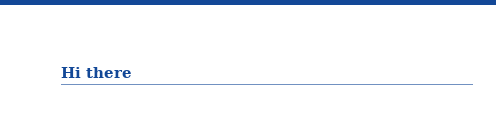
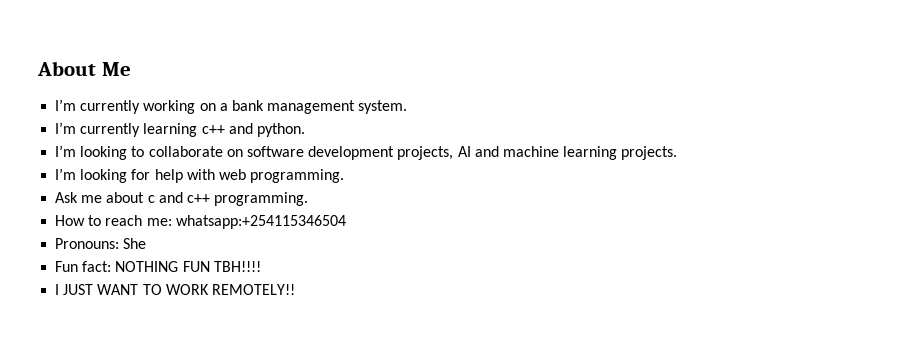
[61,67,132,78] Hi there -> [37,61,131,76] [55,99,408,114] [55,122,305,137] [55,145,678,160] [55,168,345,183] [55,192,309,206] [55,215,346,229] [55,238,147,249] [55,261,261,272] [55,284,295,295] About Me // I’m currently working on a bank management system. // I’m currently learning c++ and python. // I’m looking to collaborate on software development projects, AI and machine learning projects. // I’m looking for help with web programming. // Ask me about c and c++ programming. // How to reach me: whatsapp:+254115346504 // Pronouns: She // Fun fact: NOTHING FUN TBH!!!! // I JUST WANT TO WORK REMOTELY!!

